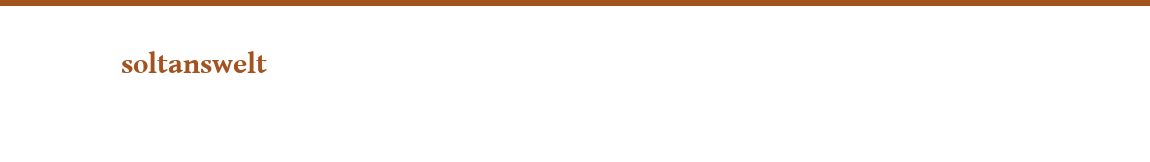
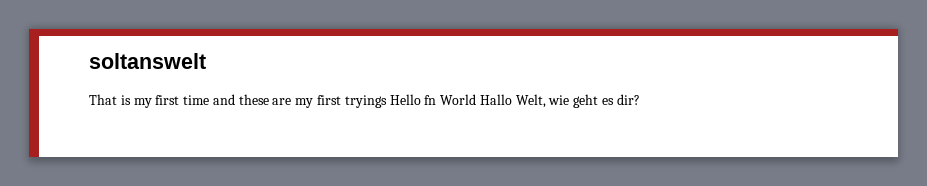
(267, 62) none -> [89,94,640,108] // That is my first time and these are my first tryings Hello fn World Hallo Welt, wie geht es dir?

